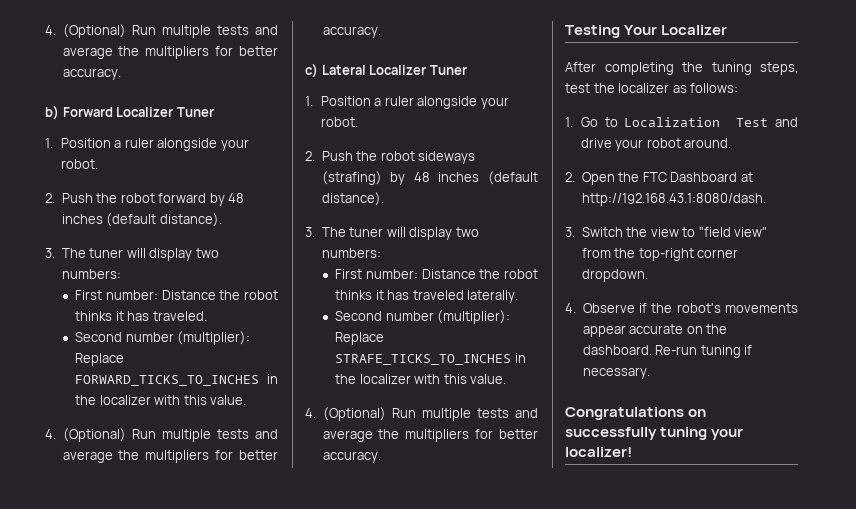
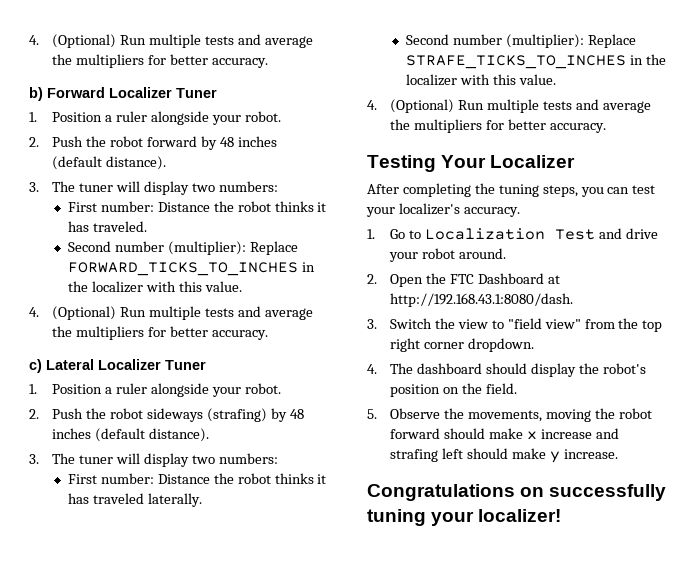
[565,83,739,93] test the localizer as follows: -> [580,185,656,197] [366,203,520,217] you can test your localizer's accuracy.
[638,248,694,261] top-right -> [642,320,663,332] [390,338,421,352] top right
[582,303,798,313] [582,324,728,337] [582,345,753,358] [582,367,650,379] Observe if the robot's movements appear accurate on the dashboard. Re-run tuning if necessary. -> [390,363,646,377] [390,383,517,397] [367,408,652,422] [390,428,619,440] [390,448,618,463] The dashboard should display the robot's position on the field. // 5. Observe the movements, moving the robot forward should make x increase and strafing left should make y increase.

